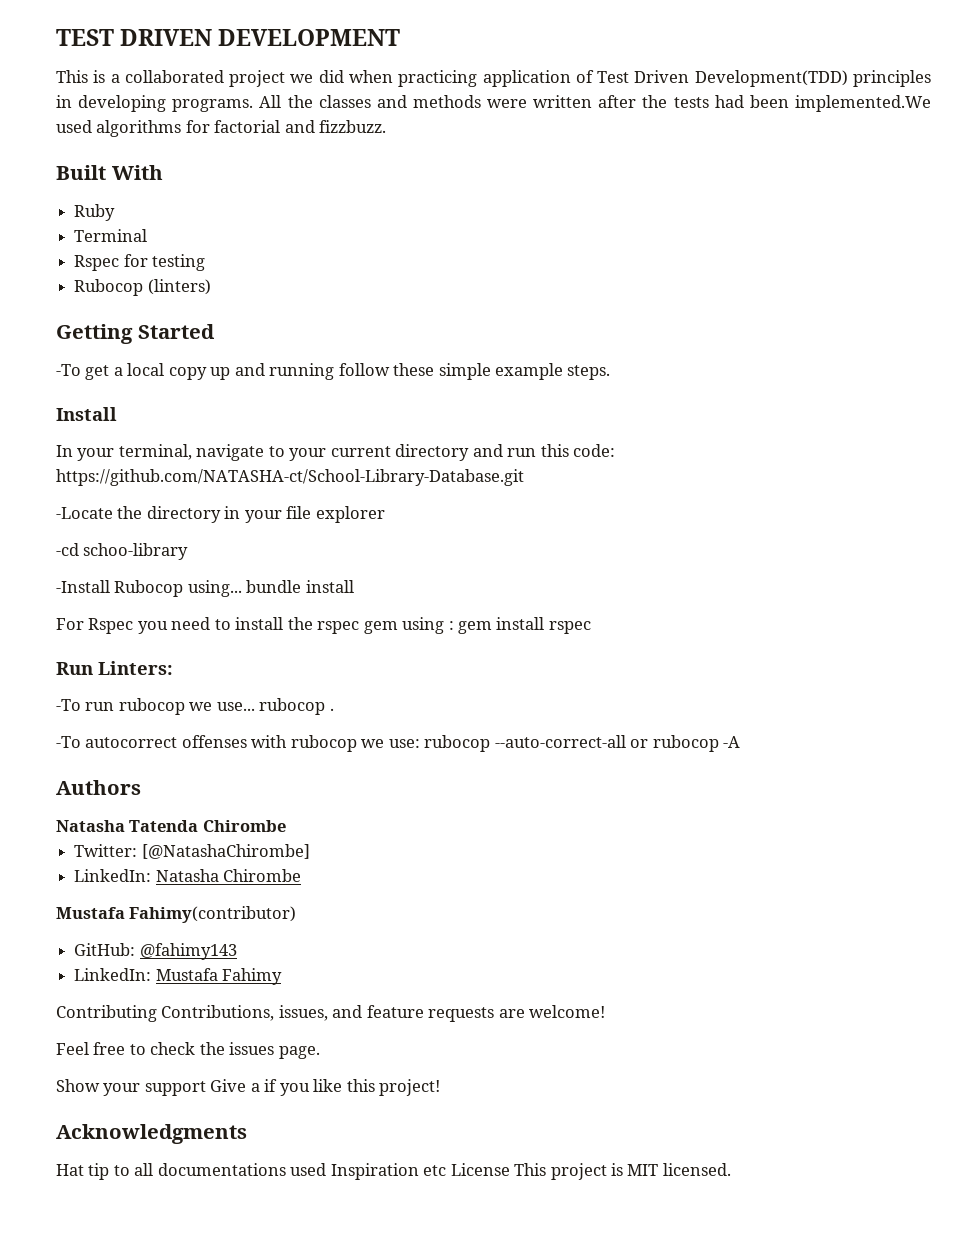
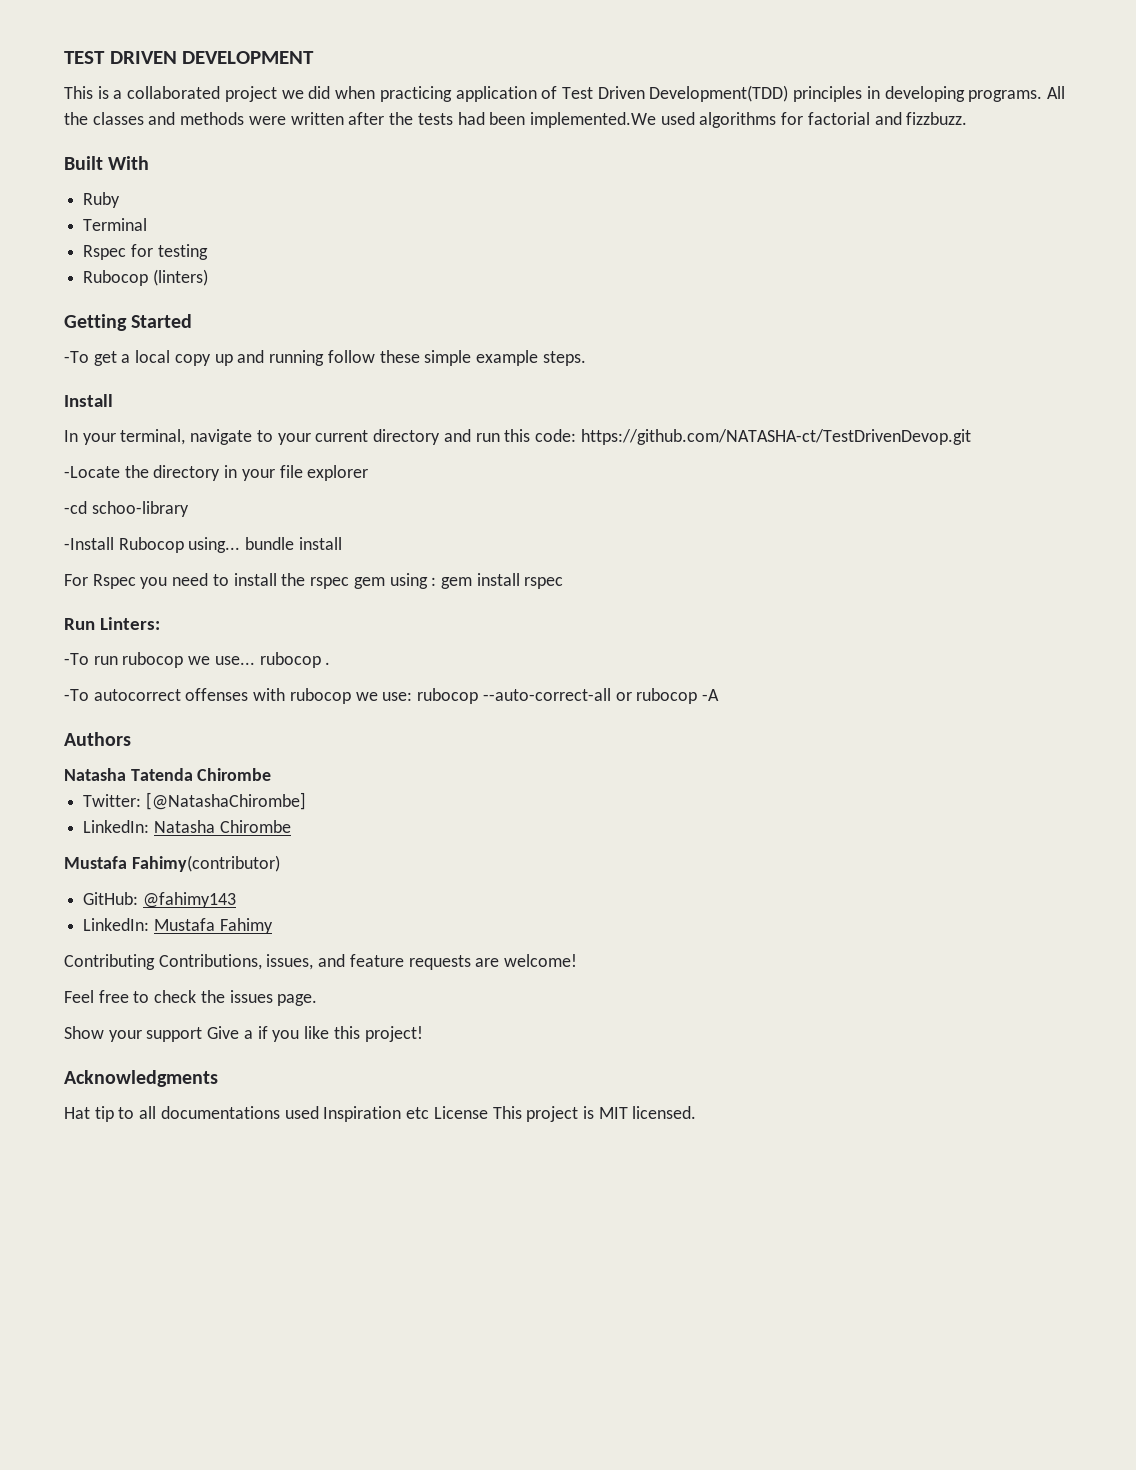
[56,469,524,486] https://github.com/NATASHA-ct/School-Library-Database.git -> [580,429,971,445] https://github.com/NATASHA-ct/TestDrivenDevop.git

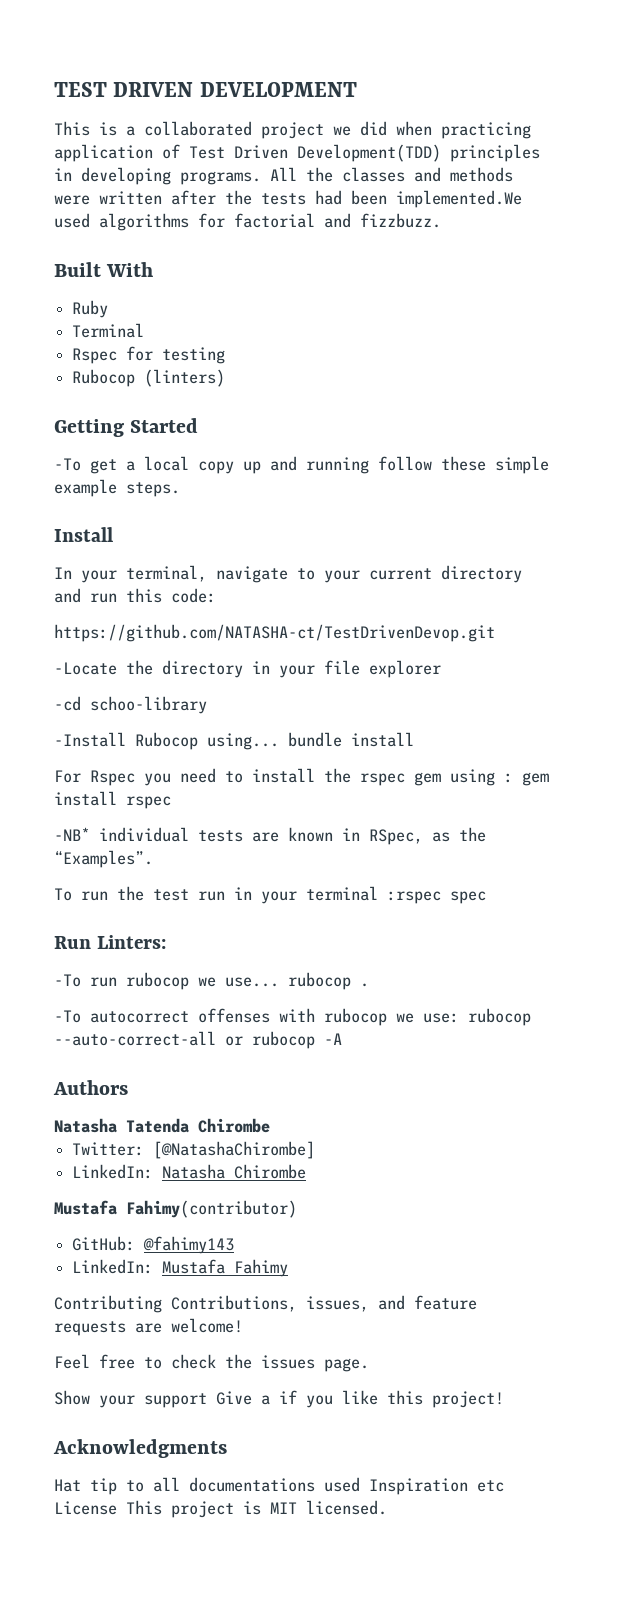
(576, 435) none -> (216, 595) //
(564, 583) none -> [54,827,486,845] [54,850,153,868] [54,886,486,904] // -NB* individual tests are known in RSpec, as the “Examples”. // To run the test run in your terminal :rspec spec

